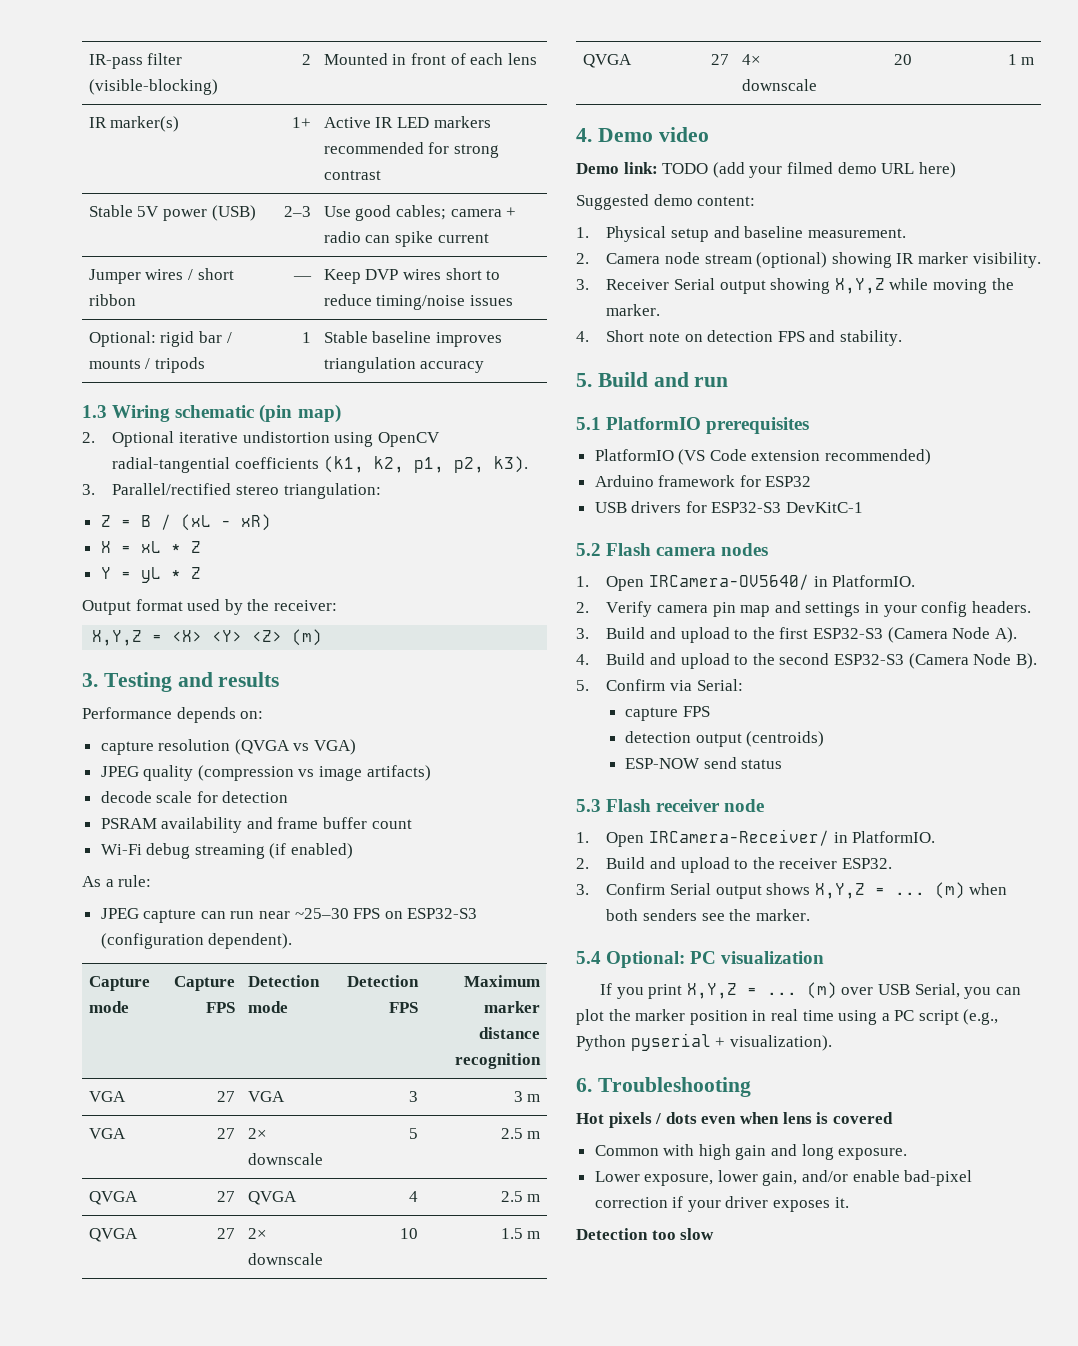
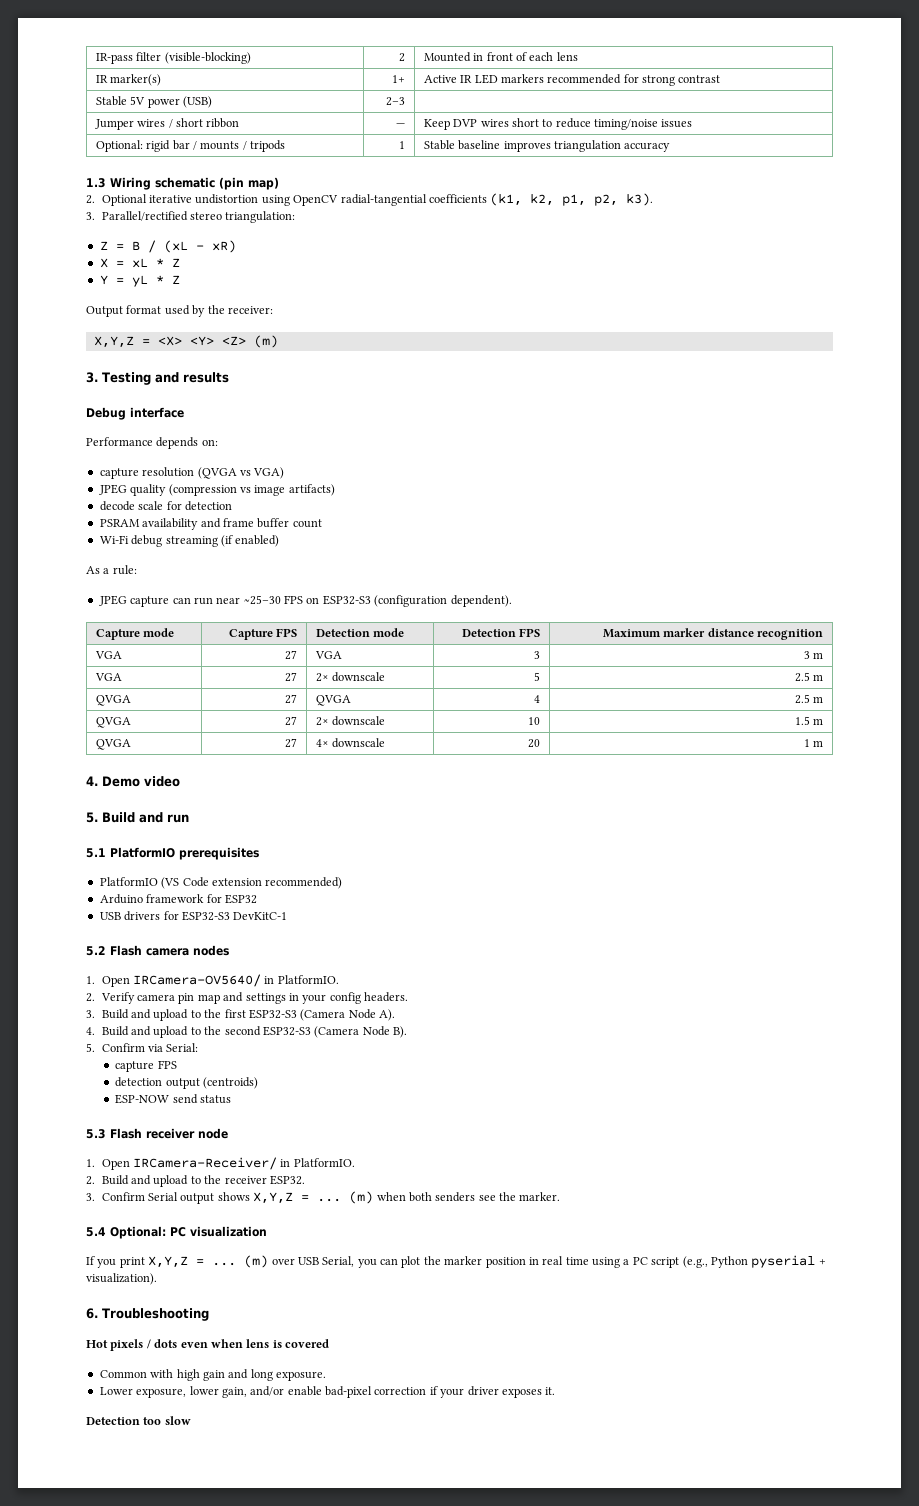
[323,205,517,221] [323,231,489,247] Use good cables; camera + radio can spike current -> (406, 101) none
(280, 679) none -> [86,407,184,420] // Debug interface
[576,162,956,178] [576,194,756,210] [576,226,906,242] [576,252,1041,268] [576,278,1014,294] [606,304,661,316] [576,330,902,346] // Demo link: TODO (add your filmed demo URL here) // Suggested demo content: // 1. Physical setup and baseline measurement. // 2. Camera node stream (optional) showing IR marker visibility. // 3. Receiver Serial output showing X,Y,Z while moving the marker. // 4. Short note on detection FPS and stability. -> (180, 781) none

